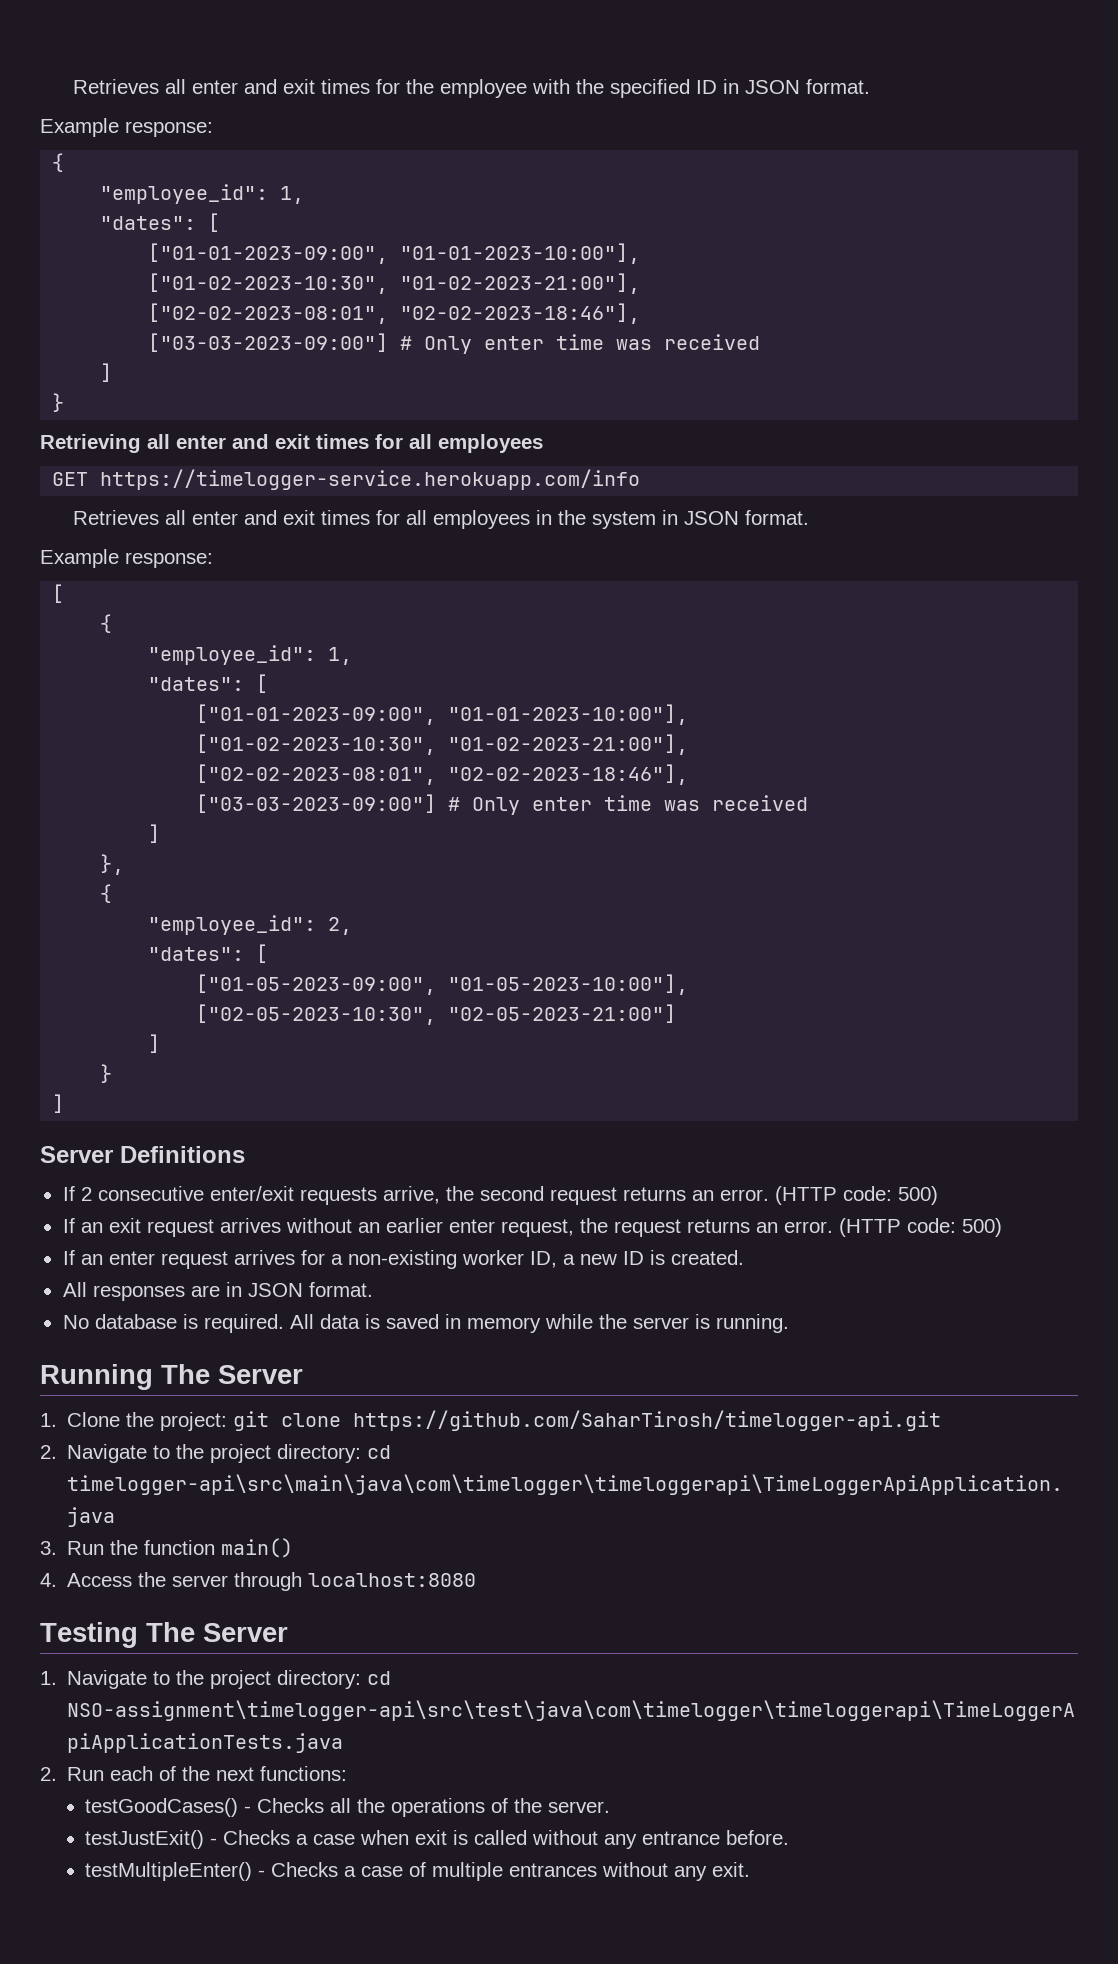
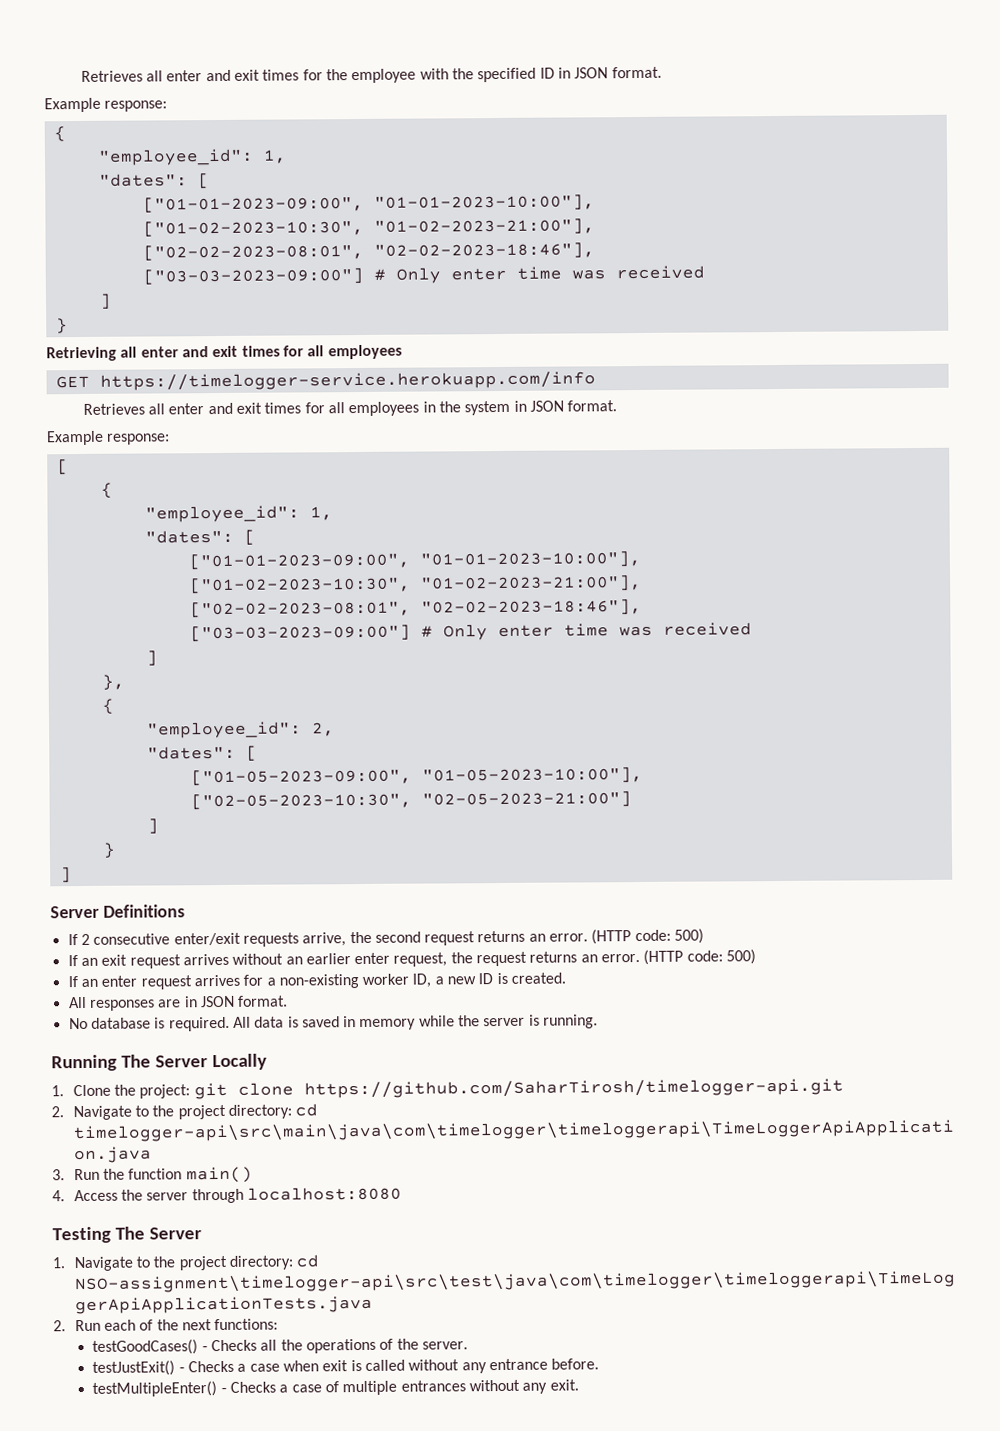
(303, 1374) none -> [211,1053,267,1071] Locally

